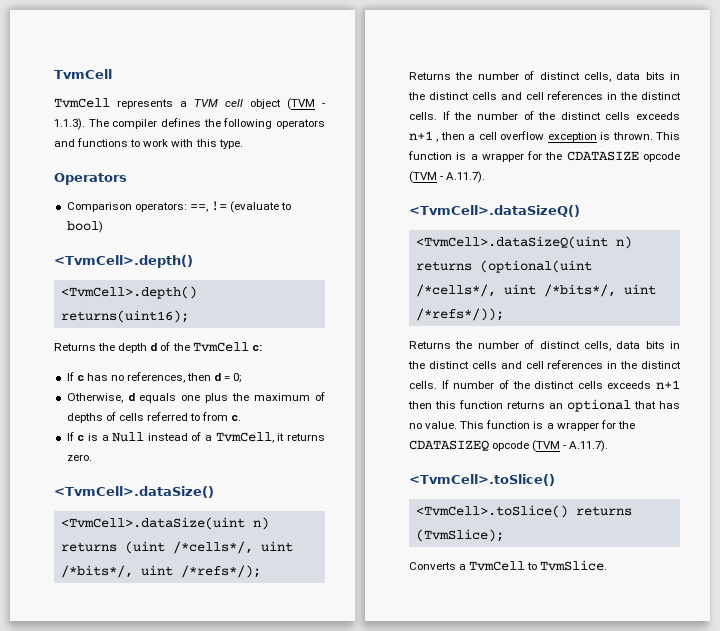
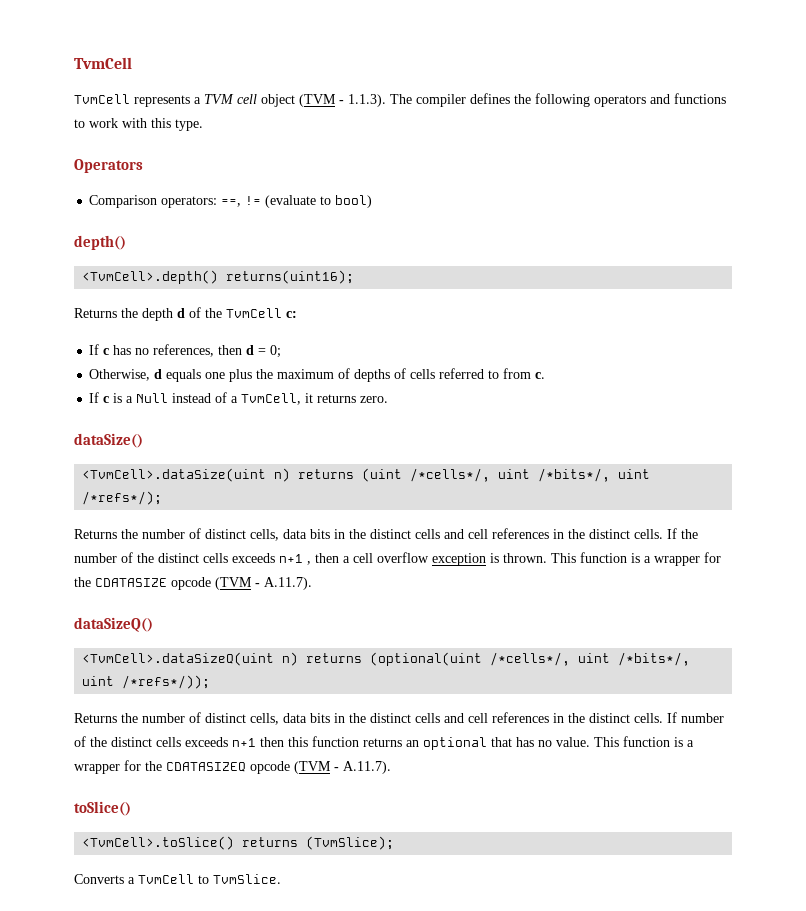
[54,255,193,268] <TvmCell>.depth() -> [74,235,126,250] depth()
[54,486,214,498] <TvmCell>.dataSize() -> [74,433,143,448] dataSize()
[409,205,580,217] <TvmCell>.dataSizeQ() -> [74,617,153,632] dataSizeQ()
[409,474,555,486] <TvmCell>.toSlice() -> [74,801,131,816] toSlice()

